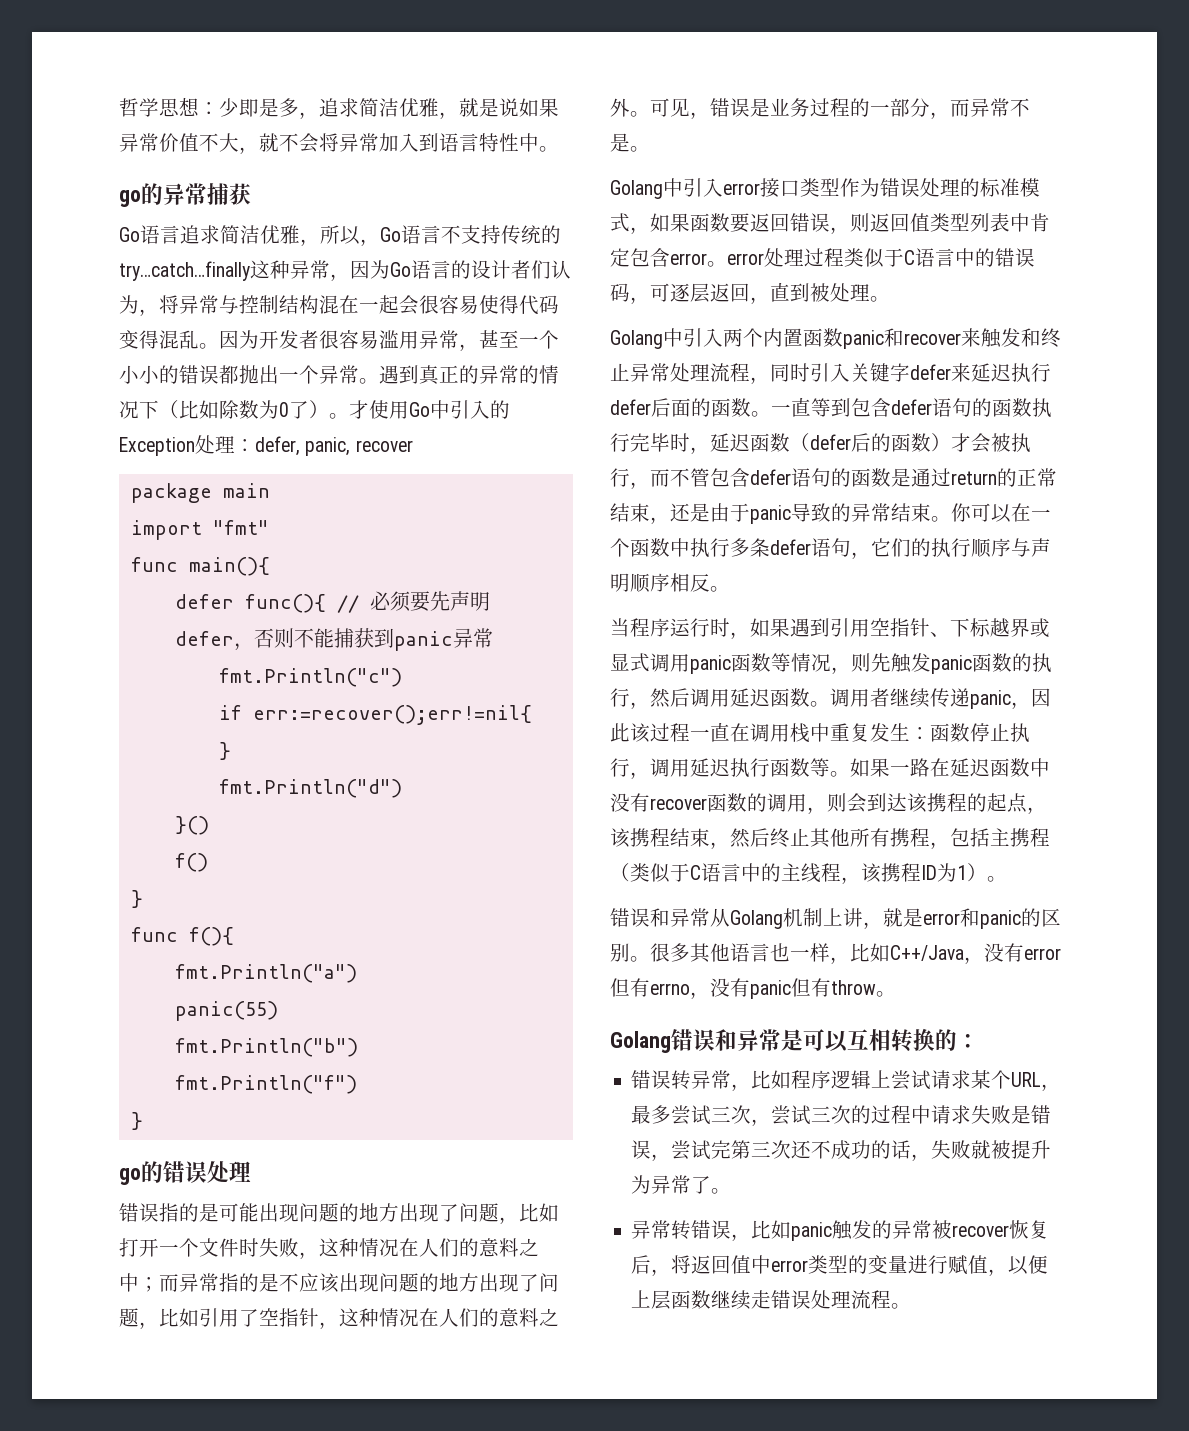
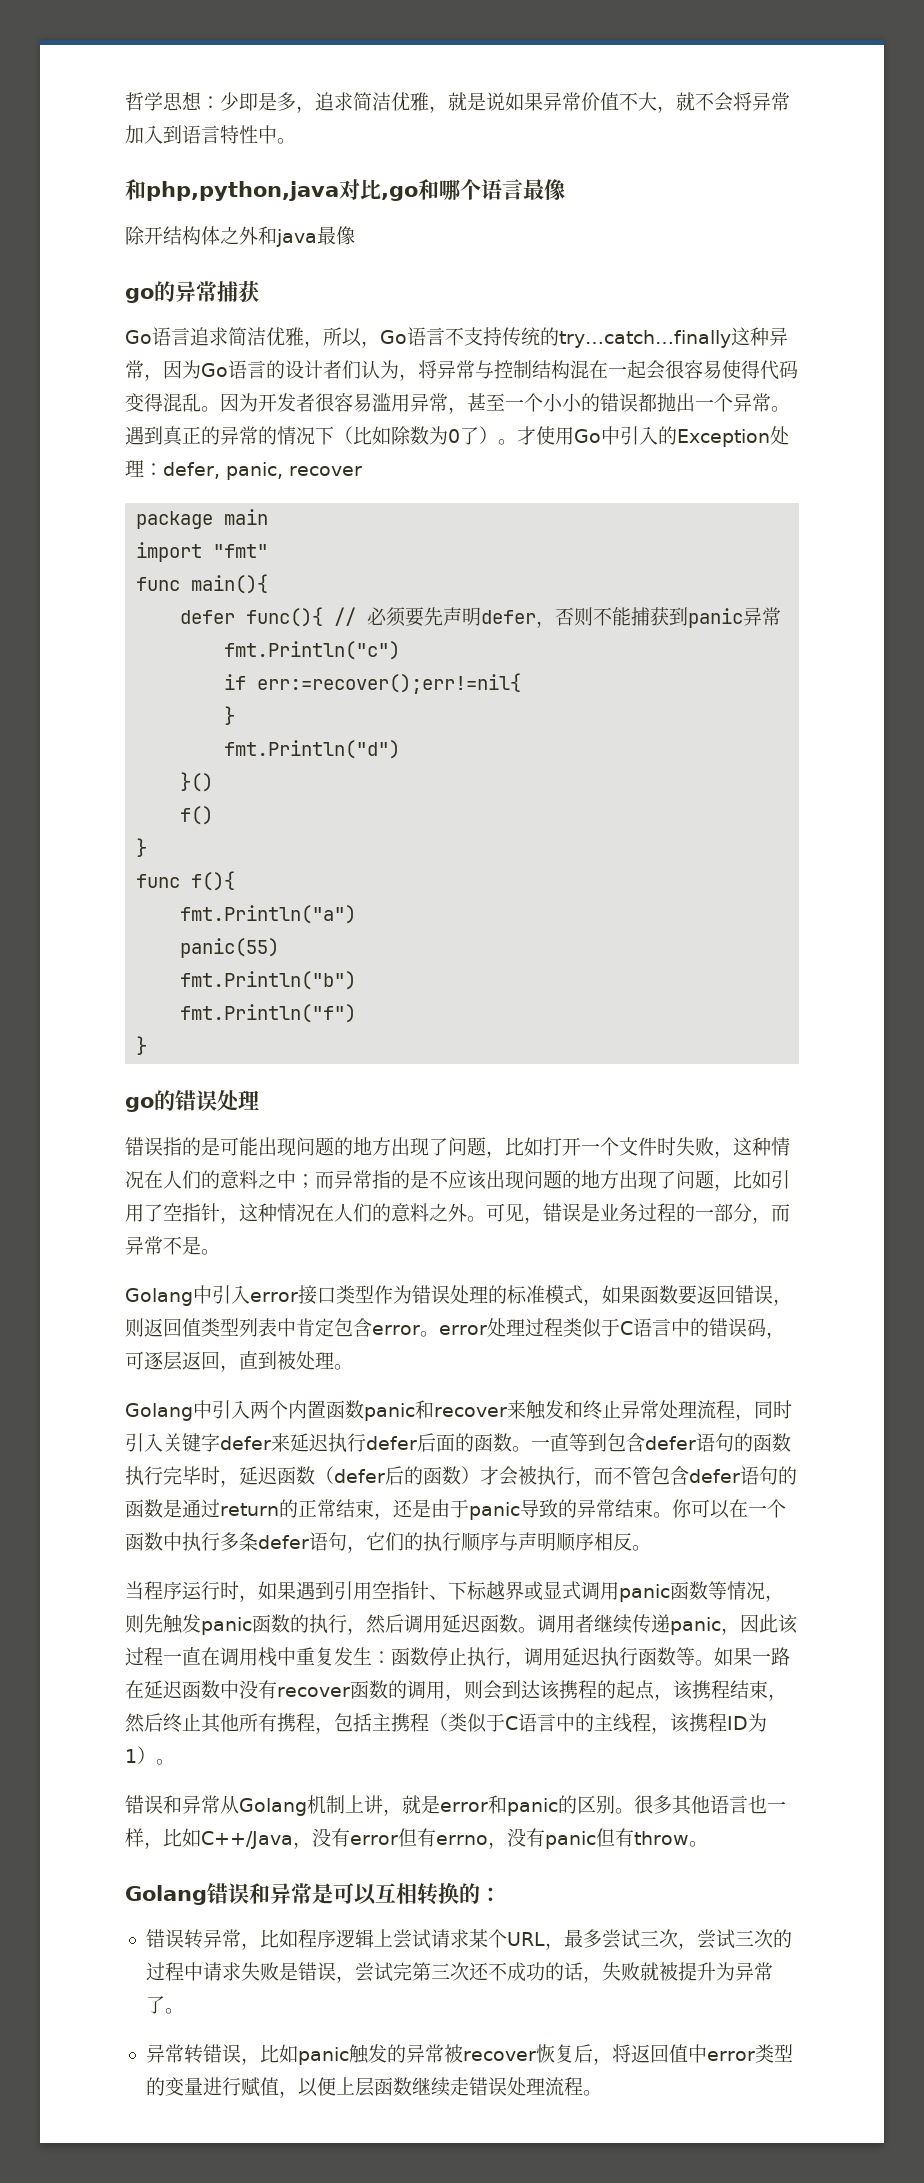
(559, 149) none -> [125,179,565,201] [125,226,355,247] // 和php,python,java对比,go和哪个语言最像 // 除开结构体之外和java最像

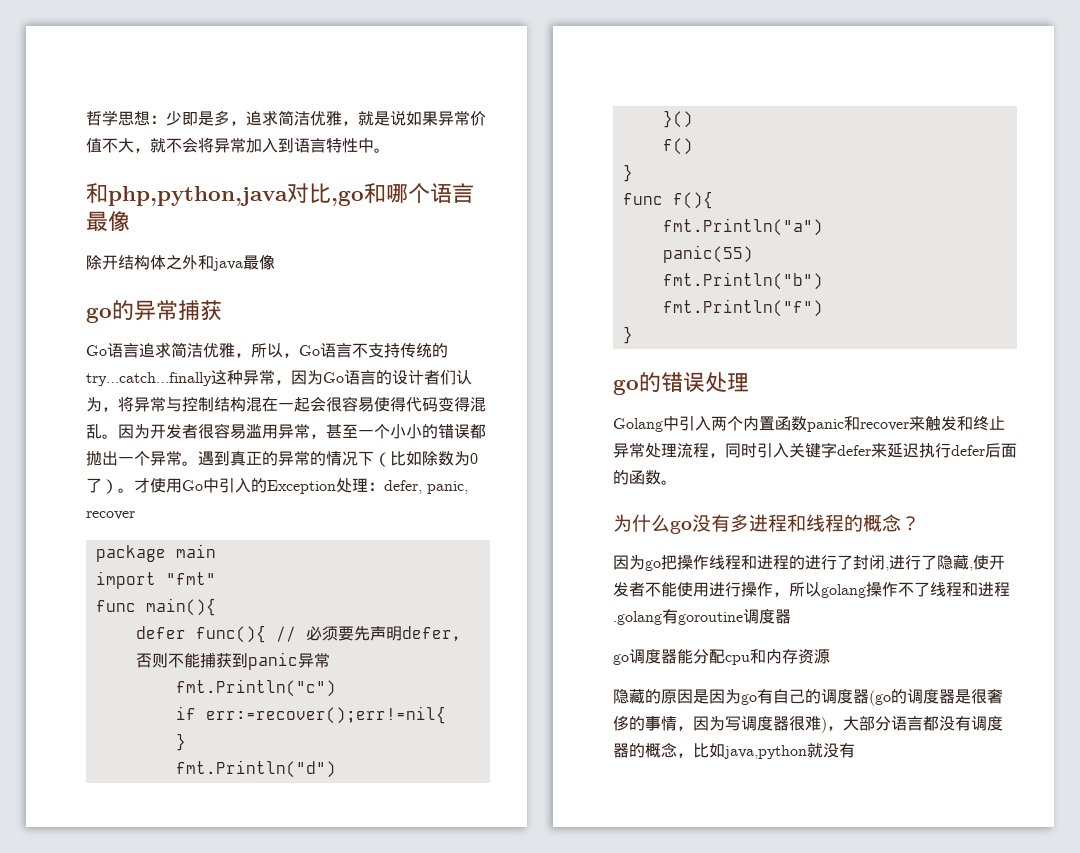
[125,1137,790,1158] [125,1170,790,1191] [125,1203,790,1224] [125,1236,220,1255] [125,1285,792,1306] [125,1318,785,1339] [125,1351,353,1372] // 错误指的是可能出现问题的地方出现了问题，比如打开一个文件时失败，这种情况在人们的意料之中；而异常指的是不应该出现问题的地方出现了问题，比如引用了空指针，这种情况在人们的意料之外。可见，错误是业务过程的一部分，而异常不是。 // Golang中引入error接口类型作为错误处理的标准模式，如果函数要返回错误，则返回值类型列表中肯定包含error。error处理过程类似于C语言中的错误码，可逐层返回，直到被处理。 -> (749, 382) none
[531,1433,791,1452] [125,1466,797,1487] [125,1499,786,1520] [125,1532,651,1553] [125,1581,784,1602] [125,1614,798,1635] [125,1647,790,1668] [125,1680,787,1701] [125,1713,767,1734] [125,1746,175,1765] [125,1795,786,1816] [125,1828,708,1849] [125,1882,501,1905] [145,1929,792,1950] [145,1962,773,1983] [145,1996,184,2014] [145,2044,793,2065] [145,2077,602,2098] 一直等到包含defer语句的函数执行完毕时，延迟函数（defer后的函数）才会被执行，而不管包含defer语句的函数是通过return的正常结束，还是由于panic导致的异常结束。你可以在一个函数中执行多条defer语句，它们的执行顺序与声明顺序相反。 // 当程序运行时，如果遇到引用空指针、下标越界或显式调用panic函数等情况，则先触发panic函数的执行，然后调用延迟函数。调用者继续传递panic，因此该过程一直在调用栈中重复发生：函数停止执行，调用延迟执行函数等。如果一路在延迟函数中没有recover函数的调用，则会到达该携程的起点，该携程结束，然后终止其他所有携程，包括主携程（类似于C语言中的主线程，该携程ID为1）。 // 错误和异常从Golang机制上讲，就是error和panic的区别。很多其他语言也一样，比如C++/Java，没有error但有errno，没有panic但有throw。 // Golang错误和异常是可以互相转换的： // 错误转异常，比如程序逻辑上尝试请求某个URL，最多尝试三次，尝试三次的过程中请求失败是错误，尝试完第三次还不成功的话，失败就被提升为异常了。 // 异常转错误，比如panic触发的异常被recover恢复后，将返回值中error类型的变量进行赋值，以便上层函数继续走错误处理流程。 -> [613,514,920,534] [613,554,1005,571] [613,582,1010,598] [613,609,791,625] [613,649,830,665] [613,689,1003,706] [613,716,1003,733] [613,742,855,759] // 为什么go没有多进程和线程的概念？ // 因为go把操作线程和进程的进行了封闭,进行了隐藏,使开发者不能使用进行操作，所以golang操作不了线程和进程.golang有goroutine调度器 // go调度器能分配cpu和内存资源 // 隐藏的原因是因为go有自己的调度器(go的调度器是很奢侈的事情，因为写调度器很难)，大部分语言都没有调度器的概念，比如java,python就没有

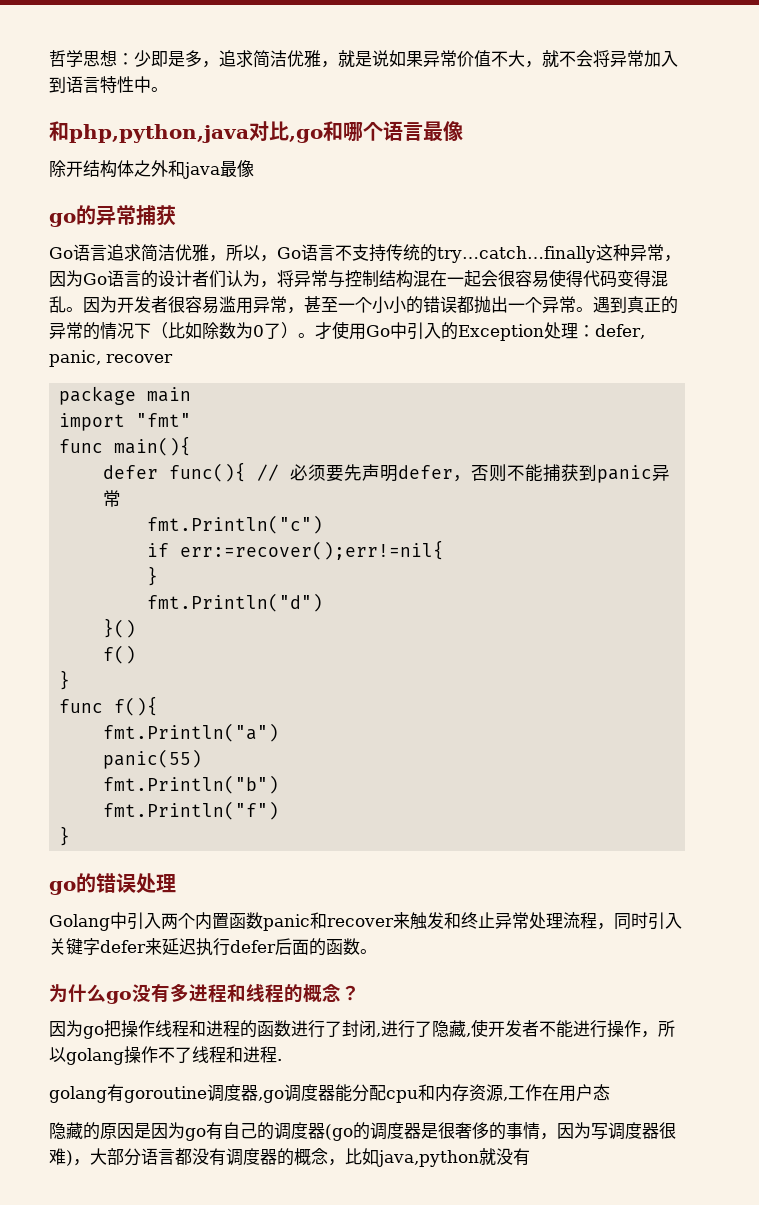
(805, 562) none -> [257,1020,291,1037] 函数
[677,582,709,597] 使用 -> (573, 1029) none
[613,611,662,625] .golang -> [277,1059,282,1061] [49,1086,107,1103] . // golang
[613,654,629,665] // go -> [258,1090,284,1103] ,go
(830, 656) none -> [503,1084,610,1102] ,工作在用户态

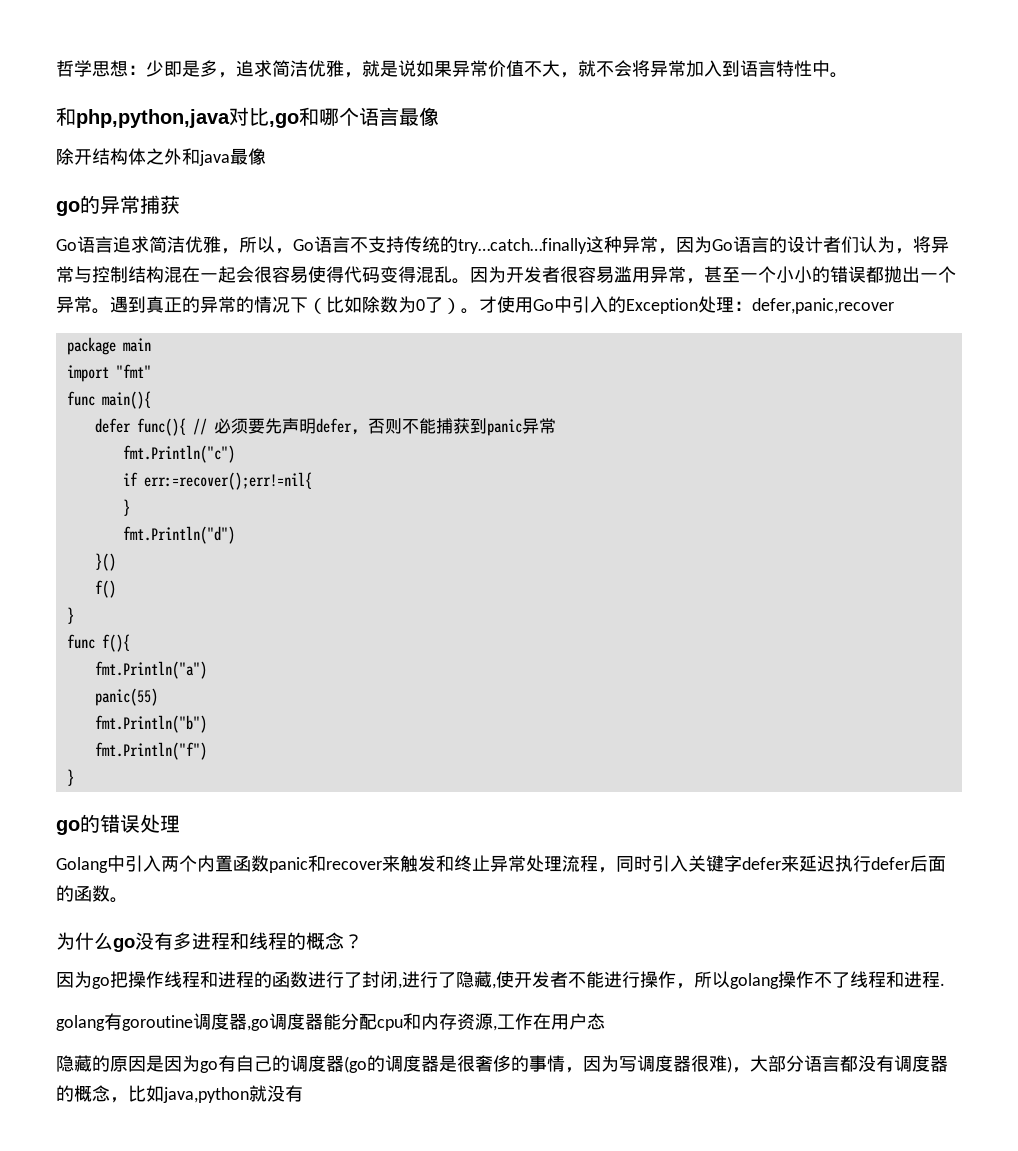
[595,324,645,339] [49,350,173,367] defer, panic, recover -> [752,298,894,314] defer,panic,recover

